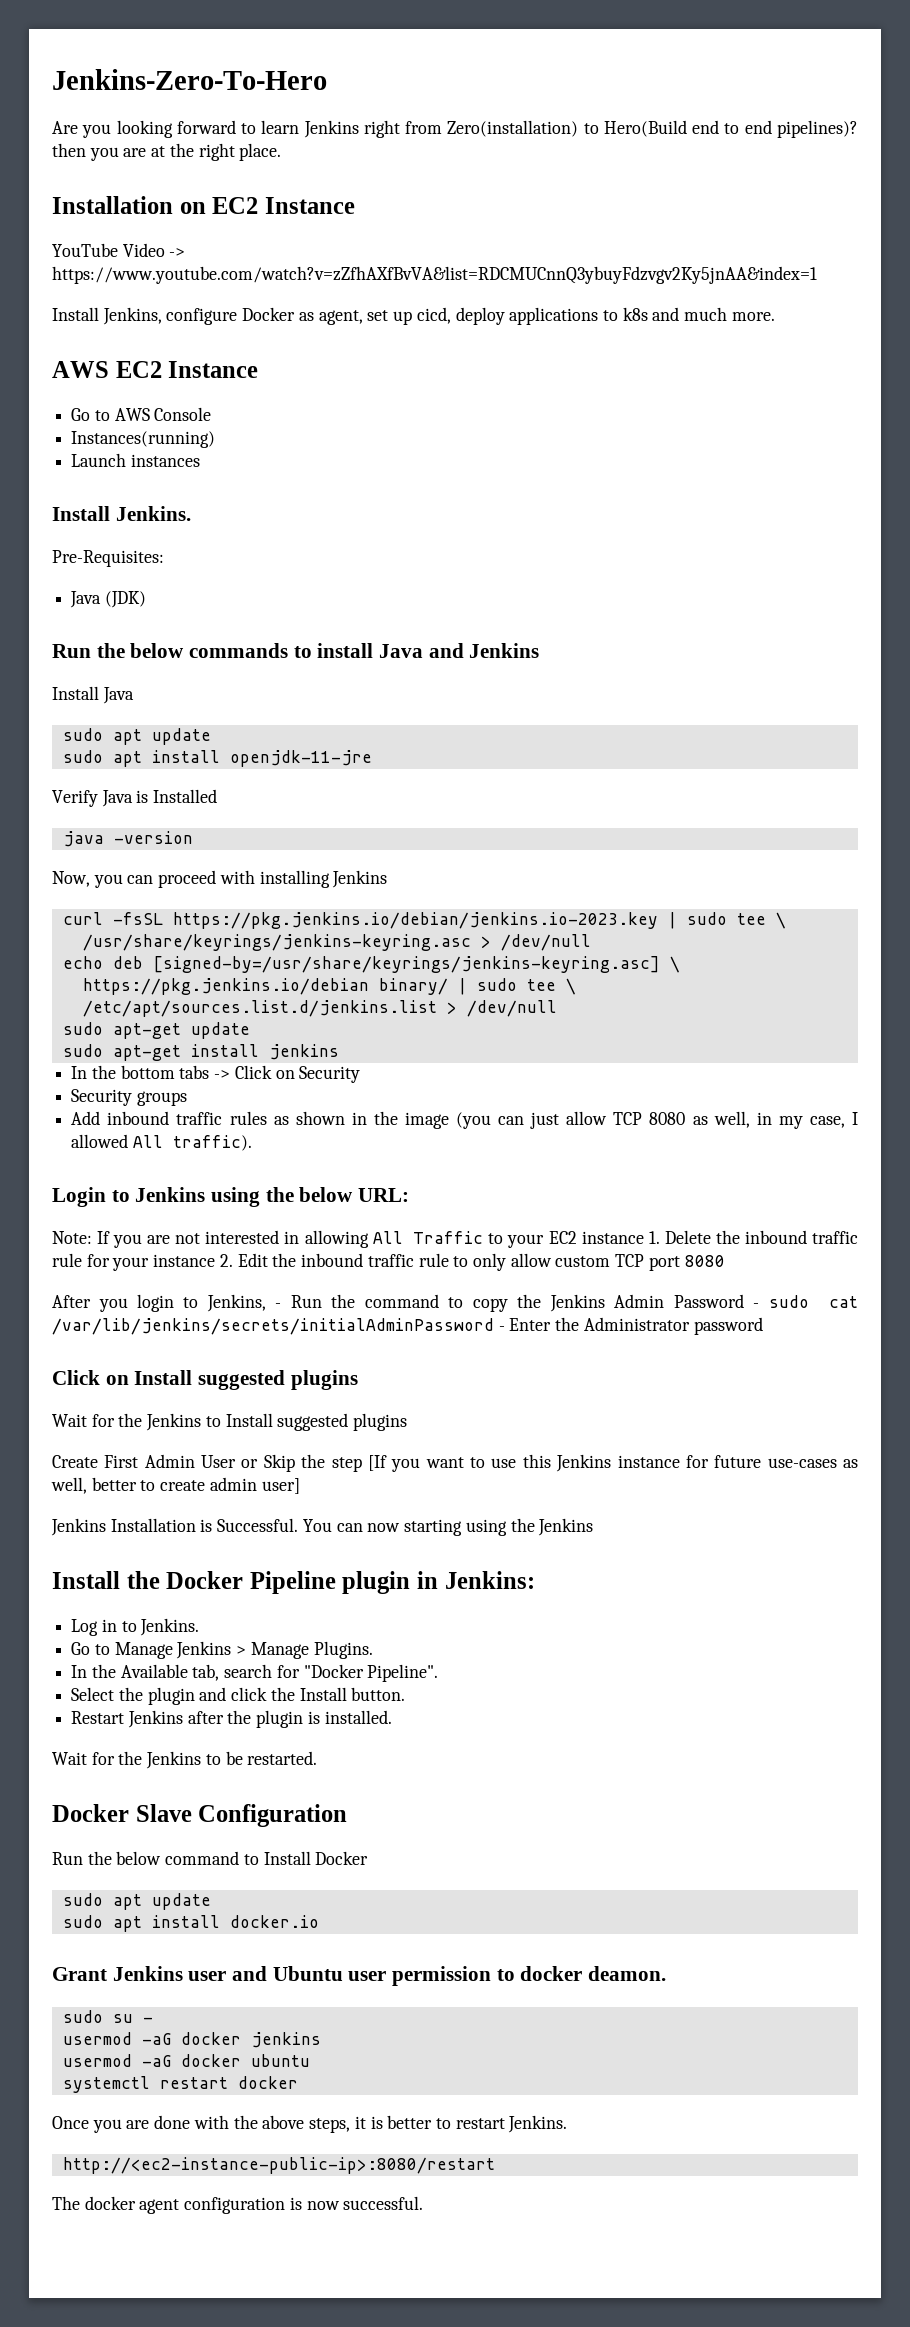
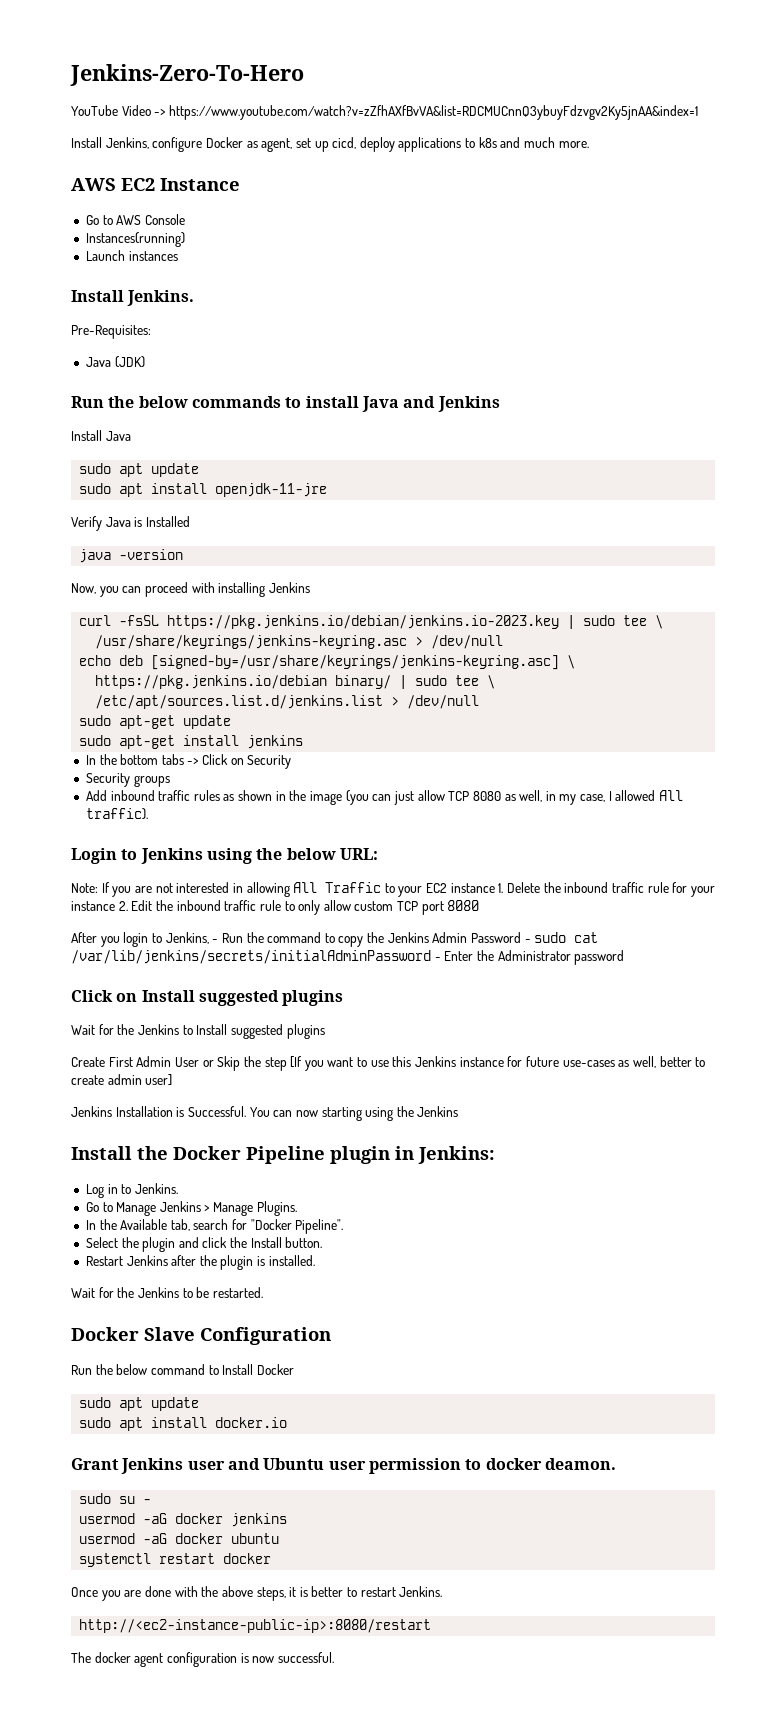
[52,120,858,138] [52,143,282,161] [52,196,355,214] // Are you looking forward to learn Jenkins right from Zero(installation) to Hero(Build end to end pipelines)? then you are at the right place. // Installation on EC2 Instance -> (304, 75) none

